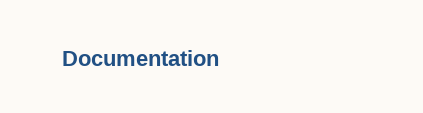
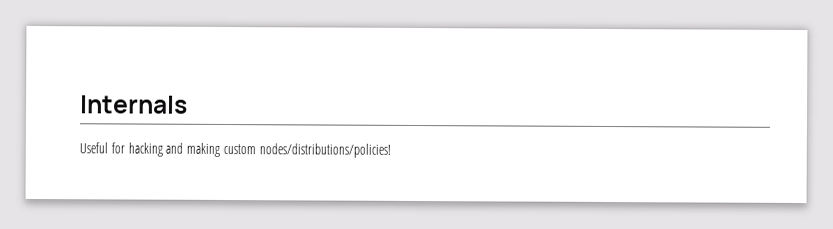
[62,50,219,66] Documentation -> [80,95,188,114] [79,142,391,158] Internals // Useful for hacking and making custom nodes/distributions/policies!

